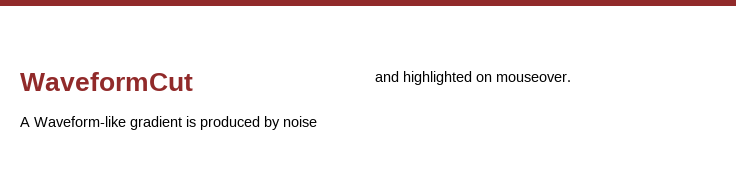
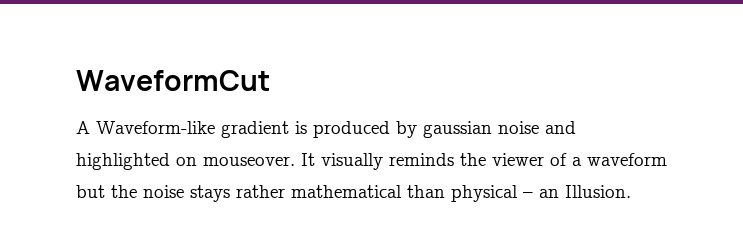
(280, 123) none -> [423,121,492,138] gaussian
(571, 77) none -> [301,153,667,170] [76,185,631,202] It visually reminds the viewer of a waveform but the noise stays rather mathematical than physical – an Illusion.

